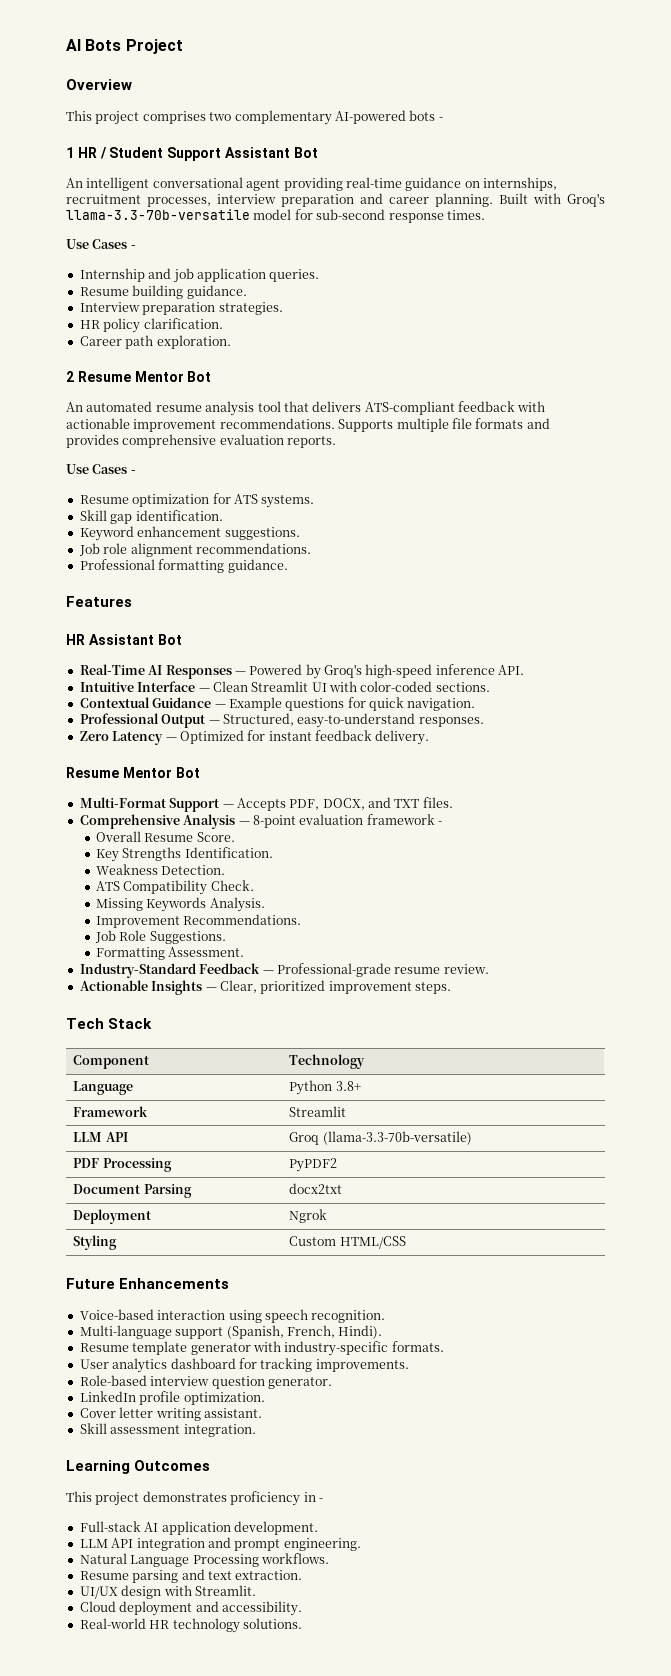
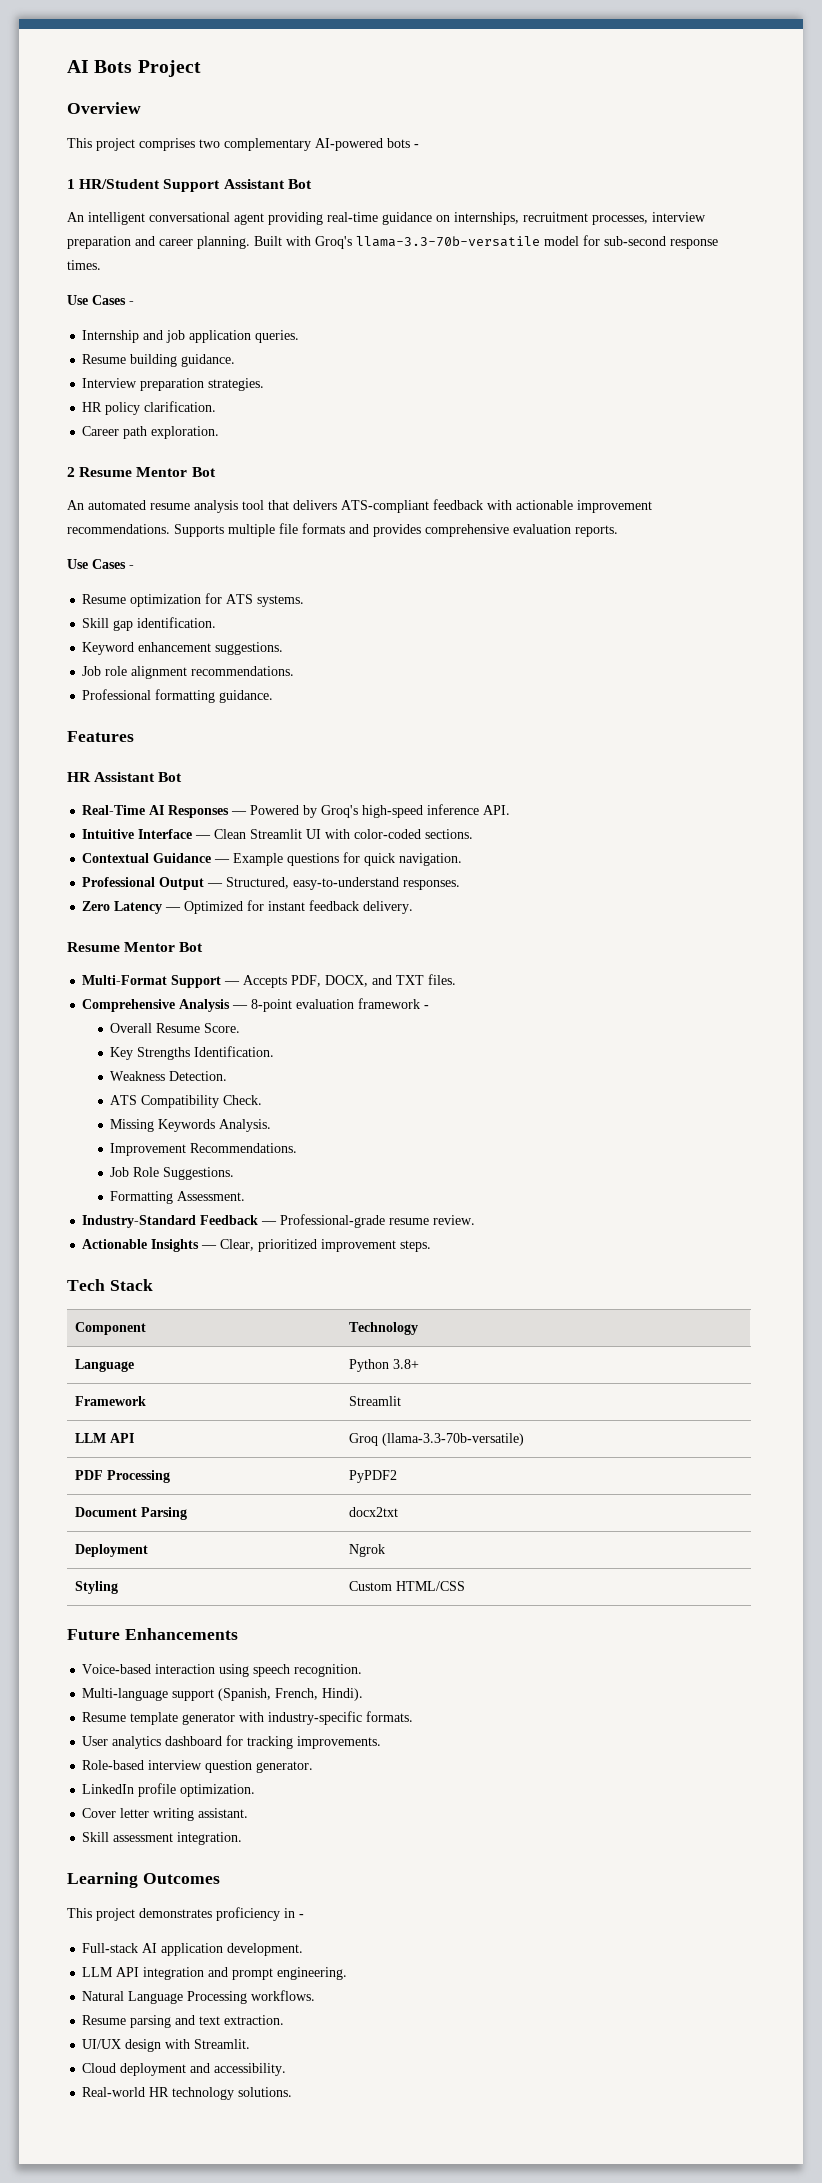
[77,147,164,159] HR / Student -> [79,179,161,189] HR/Student

